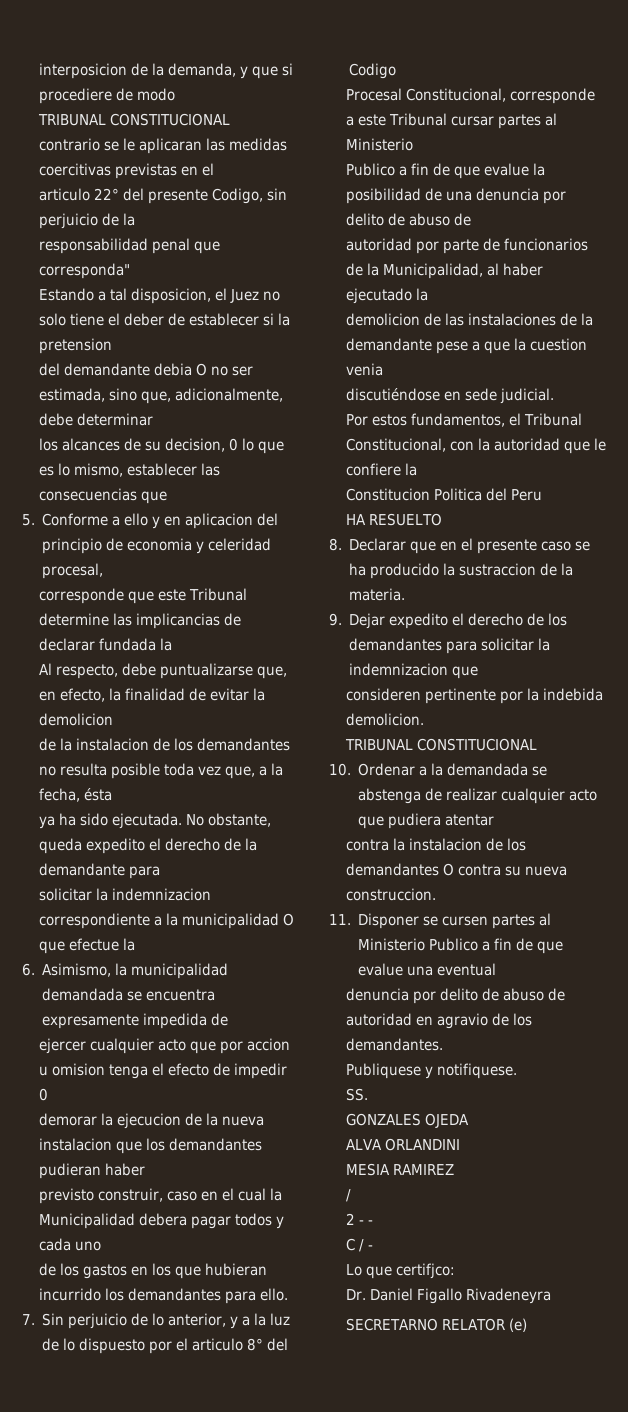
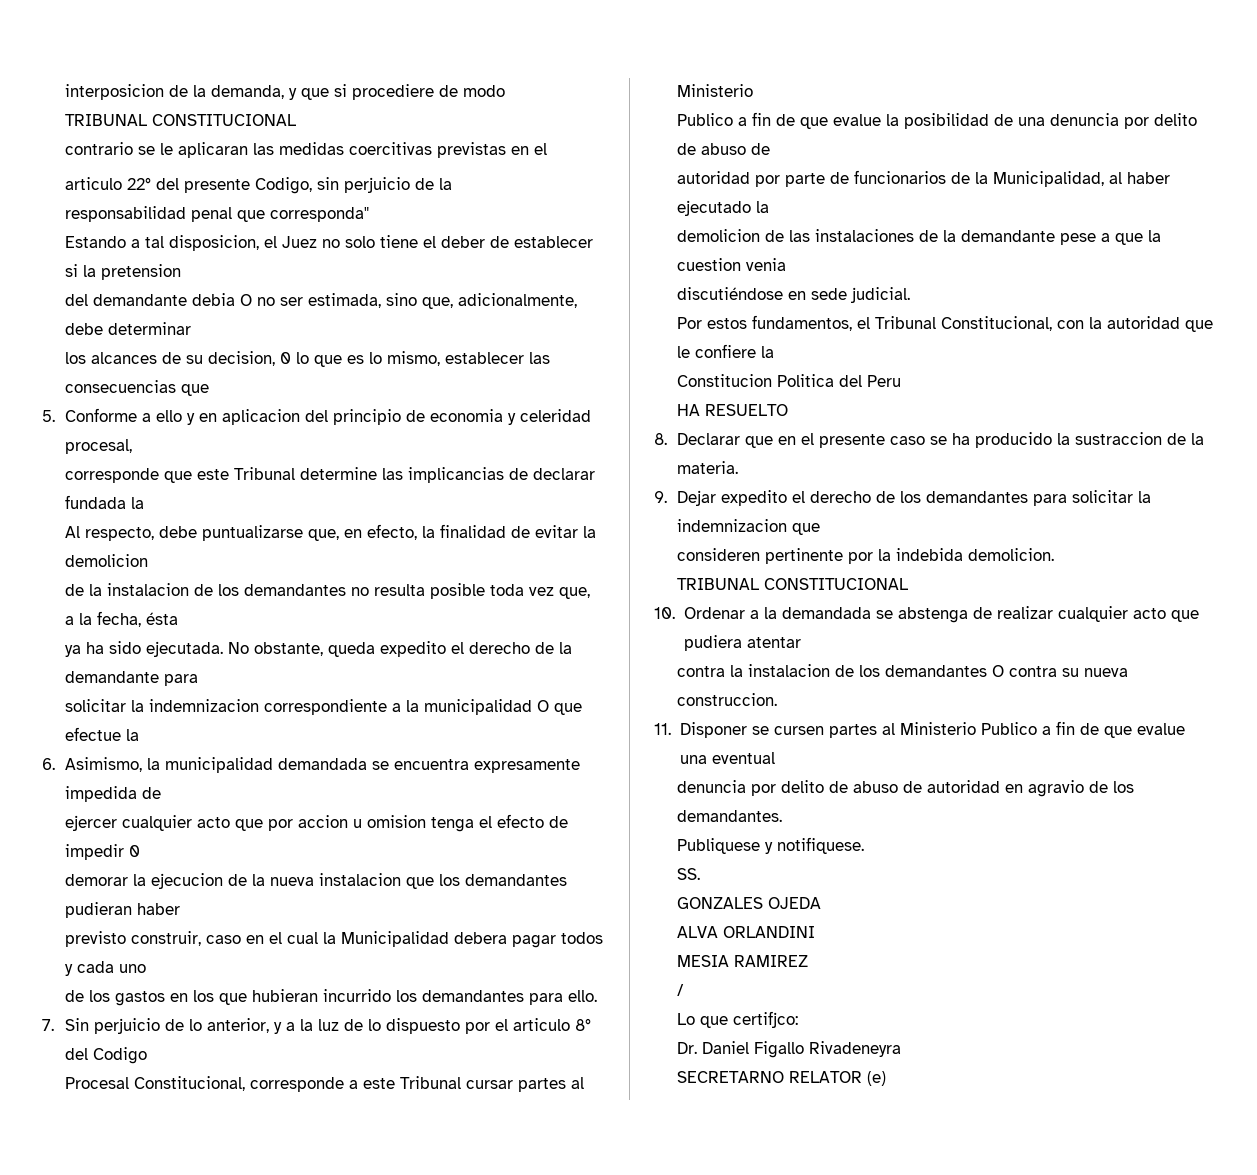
[345,1213,373,1225] [345,1238,373,1252] // 2 - - // C / - -> (684, 990) none

